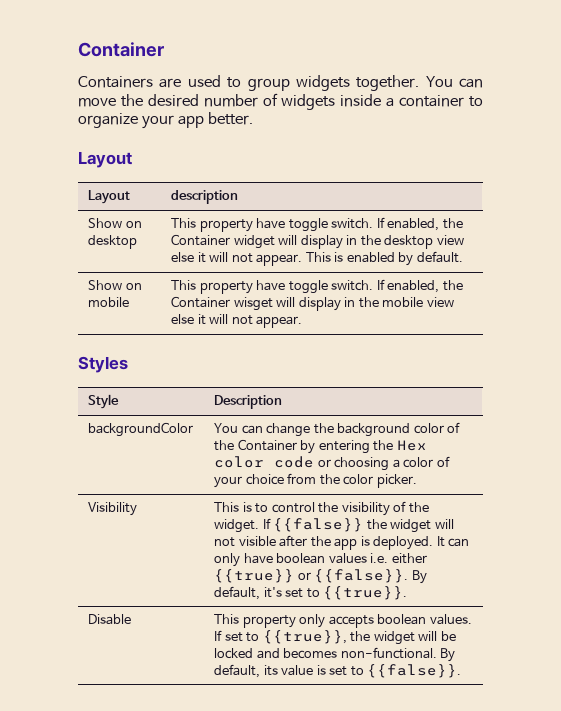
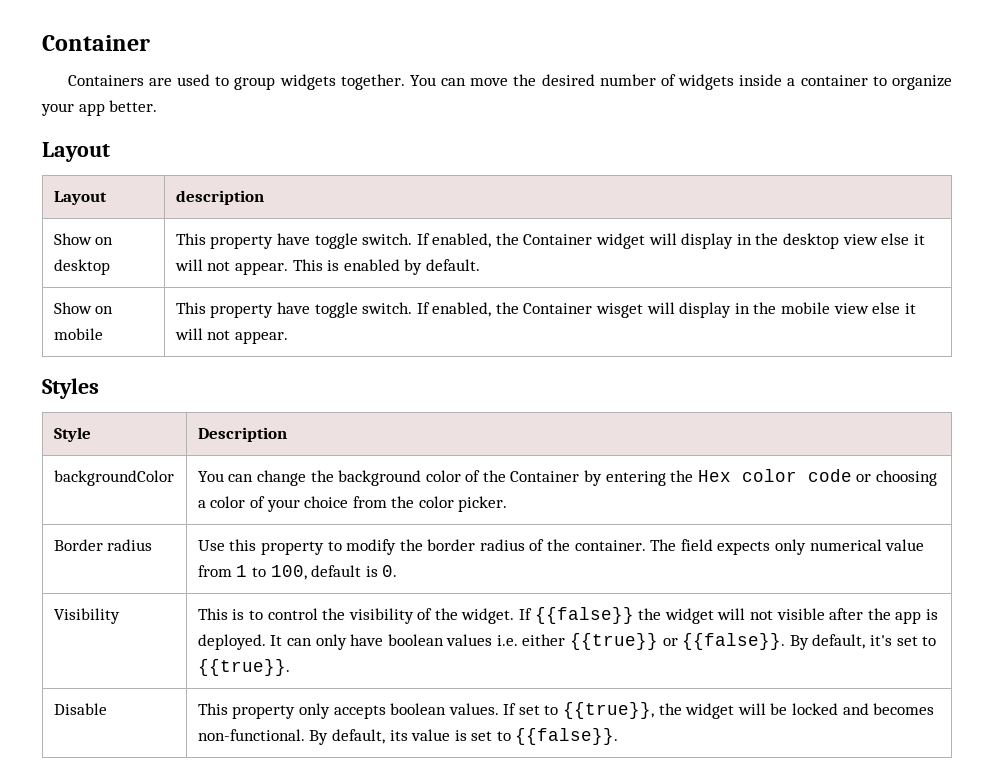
(417, 481) none -> [53,539,153,551] [197,539,925,555] [197,565,398,580] // Border radius | Use this property to modify the border radius of the container. The field expects only numerical value from 1 to 100, default is 0.

